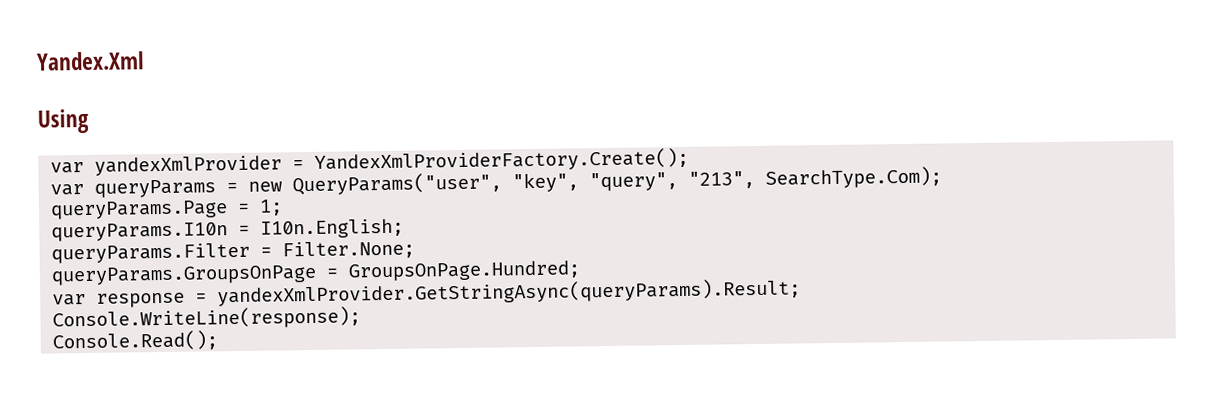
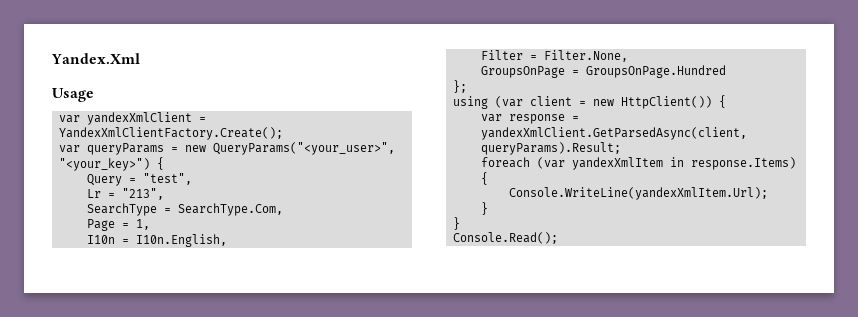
[37,108,90,134] [49,147,689,176] Using // var yandexXmlProvider = YandexXmlProviderFactory.Create(); -> [52,88,94,102] [58,112,206,125] [58,127,283,140] Usage // var yandexXmlClient = YandexXmlClientFactory.Create();
[291,166,942,196] [49,199,283,220] [50,218,404,242] [50,240,415,264] [50,260,581,286] [51,278,801,308] [51,306,361,331] QueryParams("user", "key", "query", "213", SearchType.Com); // queryParams.Page = 1; // queryParams.I10n = I10n.English; // queryParams.Filter = Filter.None; // queryParams.GroupsOnPage = GroupsOnPage.Hundred; // var response = yandexXmlProvider.GetStringAsync(queryParams).Result; // Console.WriteLine(response); -> [212,142,395,155] [58,157,164,171] [86,173,192,186] [86,188,164,200] [86,203,283,216] [86,219,150,231] [86,234,227,247] [480,50,628,62] [480,65,726,78] [452,80,467,93] [452,95,726,109] [480,114,579,124] [480,127,747,140] [480,142,621,155] [480,157,796,170] [480,172,488,185] [508,187,768,200] [480,202,488,215] [452,217,460,230] QueryParams("<your_user>", "<your_key>") { // Query = "test", // Lr = "213", // SearchType = SearchType.Com, // Page = 1, // I10n = I10n.English, // Filter = Filter.None, // GroupsOnPage = GroupsOnPage.Hundred // }; // using (var client = new HttpClient()) { // var response = yandexXmlClient.GetParsedAsync(client, queryParams).Result; // foreach (var yandexXmlItem in response.Items) { // Console.WriteLine(yandexXmlItem.Url); // } // }

